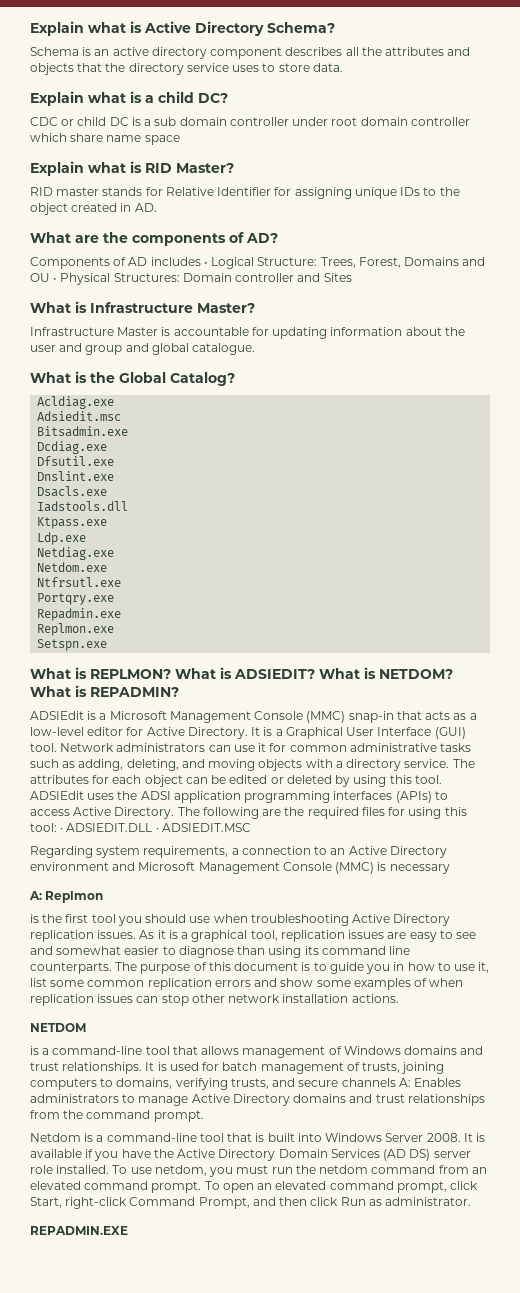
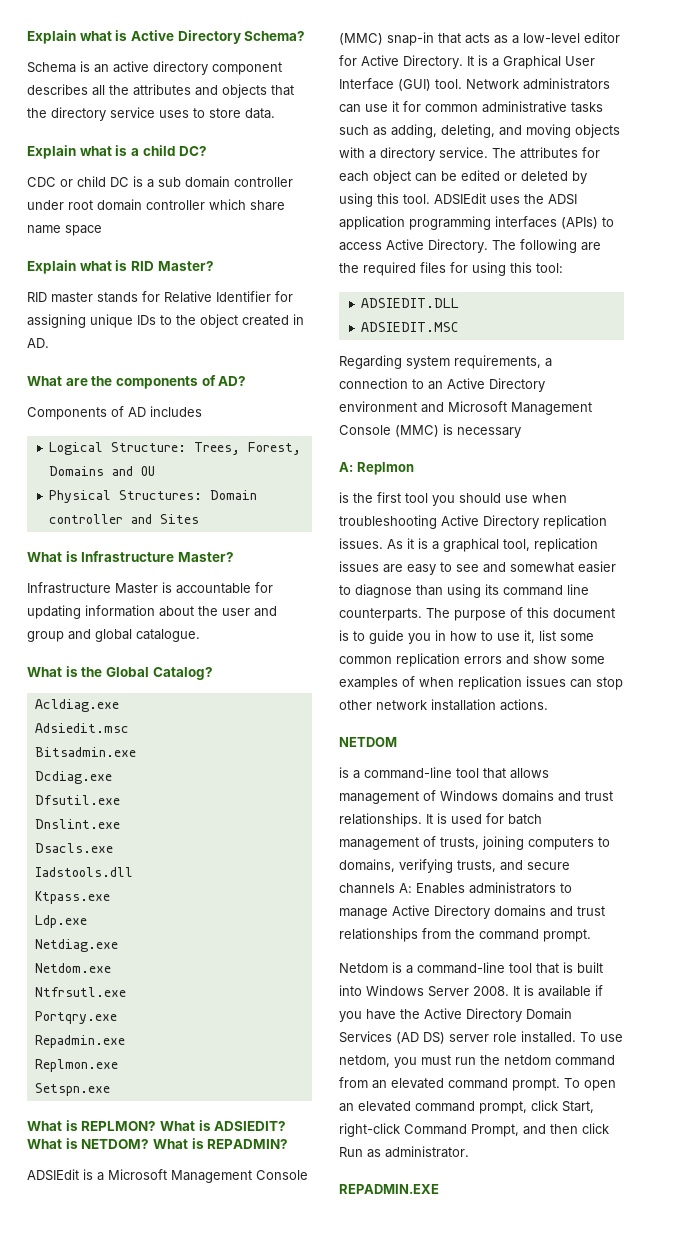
[203,262,208,266] • -> (202, 411) //
[53,278,58,282] • -> (156, 471) //
[60,828,64,832] · -> (563, 268) //
[155,828,159,832] · -> (460, 303) //

